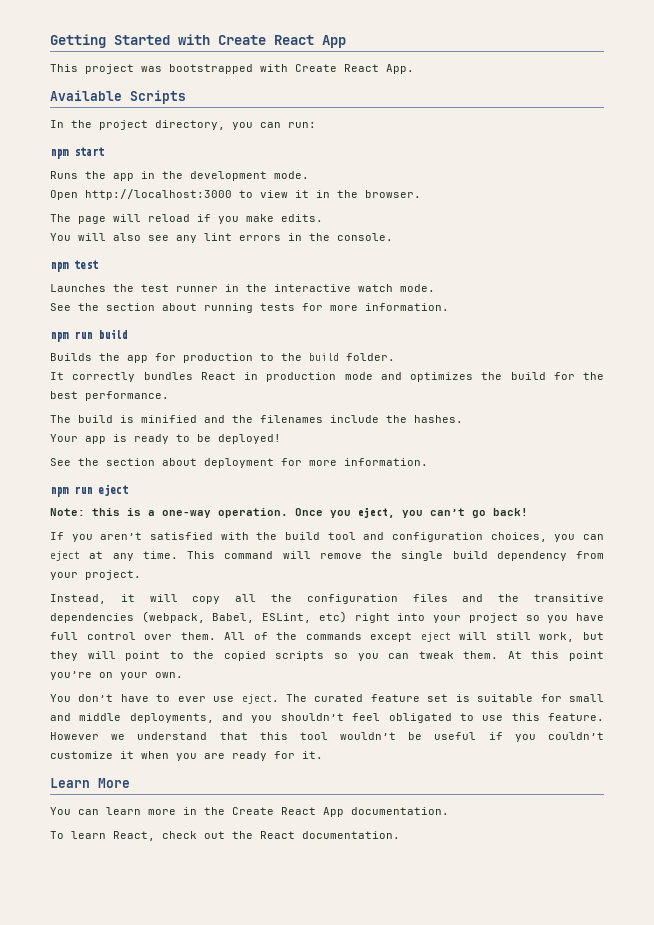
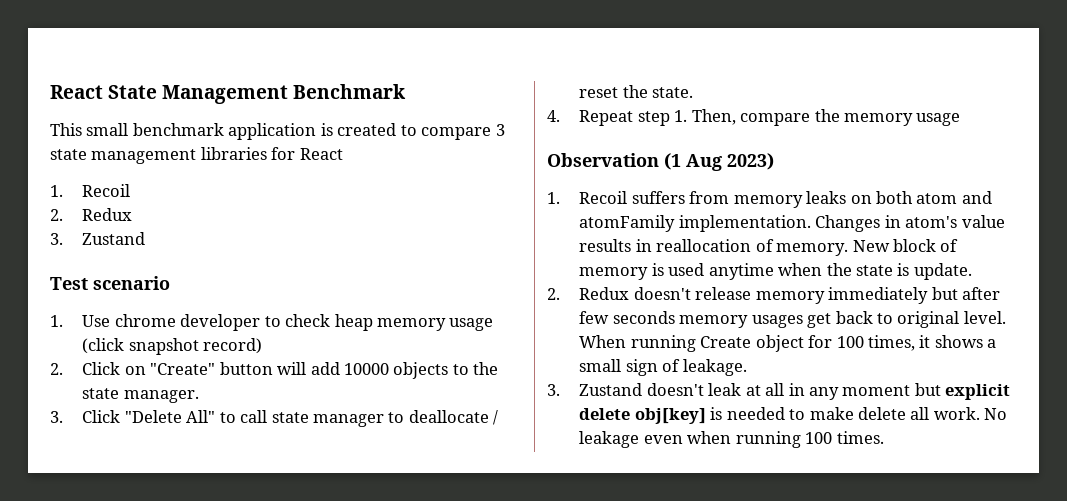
[50,34,346,48] [50,64,414,74] [50,90,186,104] [50,120,316,130] [50,147,104,159] [50,171,309,181] [50,189,421,200] [50,214,323,224] [50,233,393,243] [50,260,98,272] [50,284,435,292] [50,303,449,313] [50,329,128,342] [50,353,395,363] [50,372,604,382] [50,391,169,401] [50,415,463,423] [50,434,281,444] [50,458,428,468] [50,484,128,497] [50,507,528,518] [50,532,605,542] [50,551,604,561] [50,570,141,580] [50,594,604,604] [50,611,605,623] [50,632,605,642] [50,651,604,661] [50,671,183,680] [50,694,605,704] [50,713,605,723] [50,732,604,742] [50,751,323,761] [50,778,130,788] [50,807,449,817] [50,831,400,841] Getting Started with Create React App // This project was bootstrapped with Create React App. // Available Scripts // In the project directory, you can run: // npm start // Runs the app in the development mode. // Open http://localhost:3000 to view it in the browser. // The page will reload if you make edits. // You will also see any lint errors in the console. // npm test // Launches the test runner in the interactive watch mode. // See the section about running tests for more information. // npm run build // Builds the app for production to the build folder. // It correctly bundles React in production mode and optimizes the build for the best performance. // The build is minified and the filenames include the hashes. // Your app is ready to be deployed! // See the section about deployment for more information. // npm run eject // Note: this is a one-way operation. Once you eject, you can’t go back! // If you aren’t satisfied with the build tool and configuration choices, you can eject at any time. This command will remove the single build dependency from your project. // Instead, it will copy all the configuration files and the transitive dependencies (webpack, Babel, ESLint, etc) right into your project so you have full control over them. All of the commands except eject will still work, but they will point to the copied scripts so you can tweak them. At this point you’re on your own. // You don’t have to ever use eject. The curated feature set is suitable for small and middle deployments, and you shouldn’t feel obligated to use this feature. However we understand that this tool wouldn’t be useful if you couldn’t customize it when you are ready for it. // Learn More // You can learn more in the Create React App documentation. // To learn React, check out the React documentation. -> [50,84,407,104] [50,123,505,140] [50,147,343,164] [50,184,131,197] [50,208,133,221] [50,232,146,245] [50,276,170,290] [50,314,494,331] [82,338,263,355] [50,362,499,379] [82,388,199,403] [50,410,499,427] [579,85,694,98] [547,109,961,126] [547,153,774,171] [547,191,992,208] [579,215,1005,232] [579,239,959,256] [579,263,972,280] [547,287,1000,304] [579,311,1006,328] [579,335,997,352] [579,359,747,376] [547,383,1011,400] [579,407,1008,424] [579,431,884,448] React State Management Benchmark // This small benchmark application is created to compare 3 state management libraries for React // 1. Recoil // 2. Redux // 3. Zustand // Test scenario // 1. Use chrome developer to check heap memory usage (click snapshot record) // 2. Click on "Create" button will add 10000 objects to the state manager. // 3. Click "Delete All" to call state manager to deallocate / reset the state. // 4. Repeat step 1. Then, compare the memory usage // Observation (1 Aug 2023) // 1. Recoil suffers from memory leaks on both atom and atomFamily implementation. Changes in atom's value results in reallocation of memory. New block of memory is used anytime when the state is update. // 2. Redux doesn't release memory immediately but after few seconds memory usages get back to original level. When running Create object for 100 times, it shows a small sign of leakage. // 3. Zustand doesn't leak at all in any moment but explicit delete obj[key] is needed to make delete all work. No leakage even when running 100 times.

